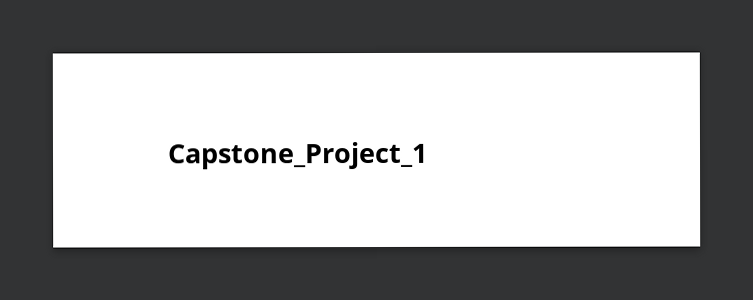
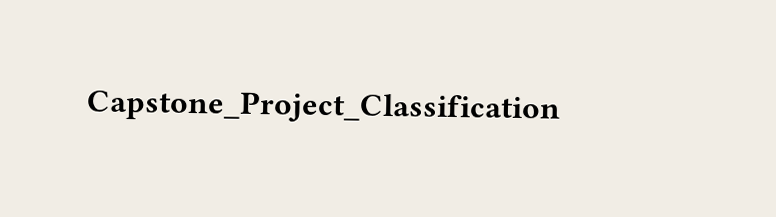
[167,141,428,170] Capstone_Project_1 -> [86,89,561,126] Capstone_Project_Classification

